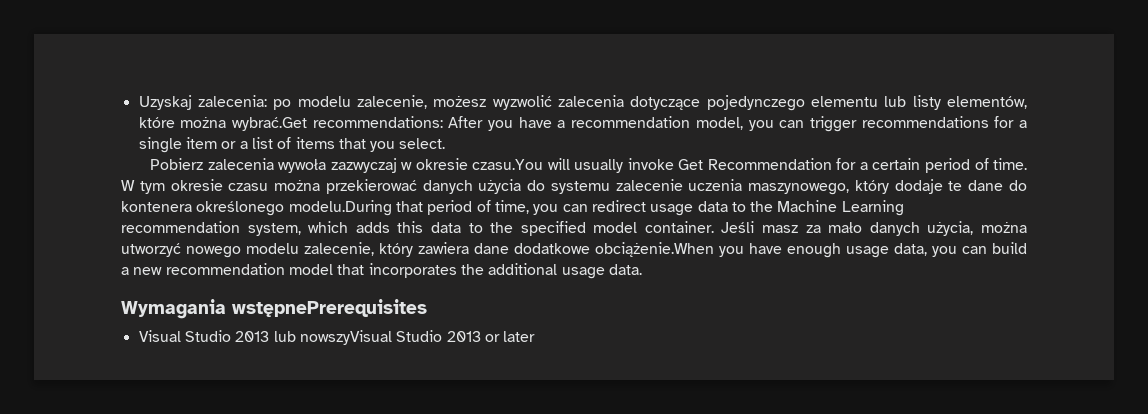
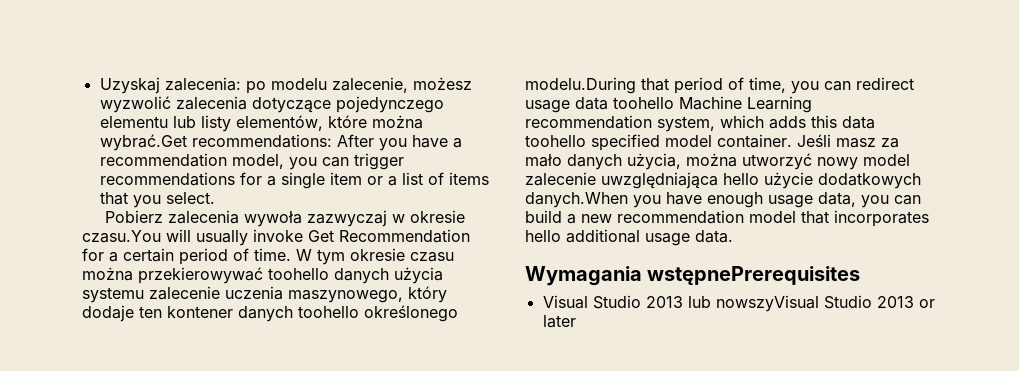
[325,179,417,194] przekierować -> [138,267,329,284] przekierowywać toohello
[527,180,546,191] do -> (443, 275) none
[948,180,1027,191] [121,201,192,212] te dane do kontenera -> [139,306,359,322] ten kontener danych toohello
[731,201,774,212] to the -> [613,97,674,109] toohello
[468,222,514,233] to the -> [525,135,586,147] toohello
[186,242,714,258] nowego modelu zalecenie, który zawiera dane dodatkowe obciążenie.When -> [817,154,910,170] [525,172,921,189] [525,192,628,208] nowy model zalecenie uwzględniająca hello użycie dodatkowych danych.When
[460,264,484,275] the -> [525,230,561,242] hello

